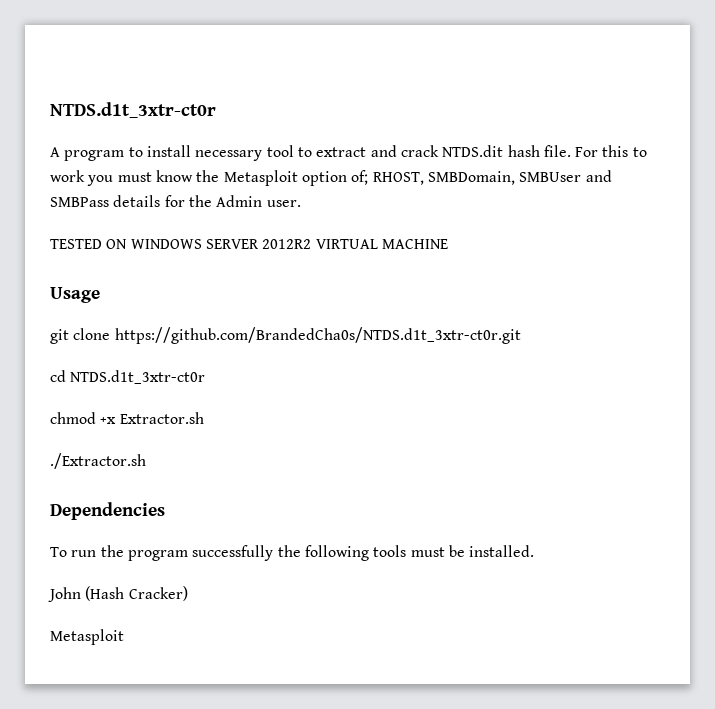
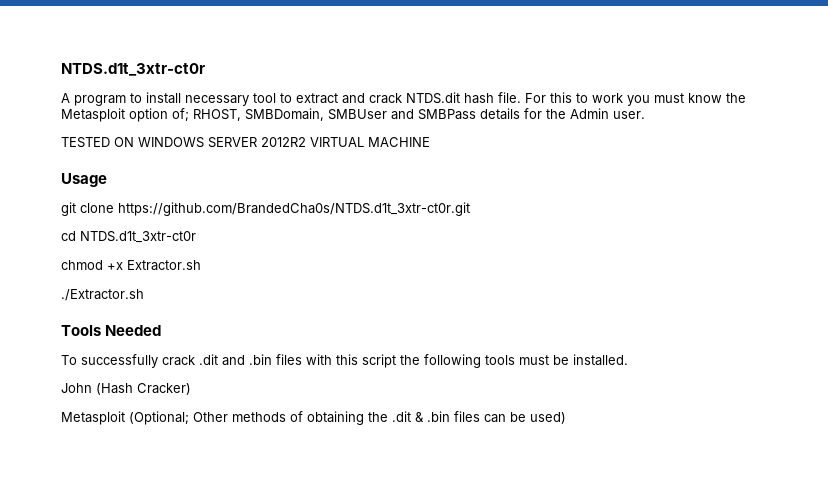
[50,502,165,520] Dependencies -> [61,325,162,336] Tools Needed
[71,545,274,561] run the program successfully -> [81,354,396,368] successfully crack .dit and .bin files with this script
(124, 637) none -> [129,411,566,425] (Optional; Other methods of obtaining the .dit & .bin files can be used)

